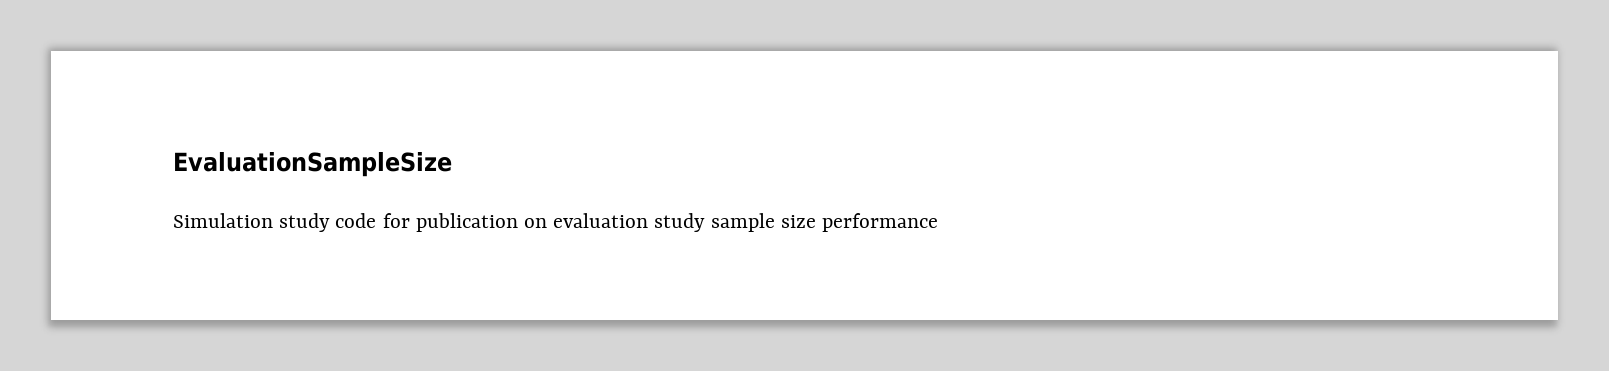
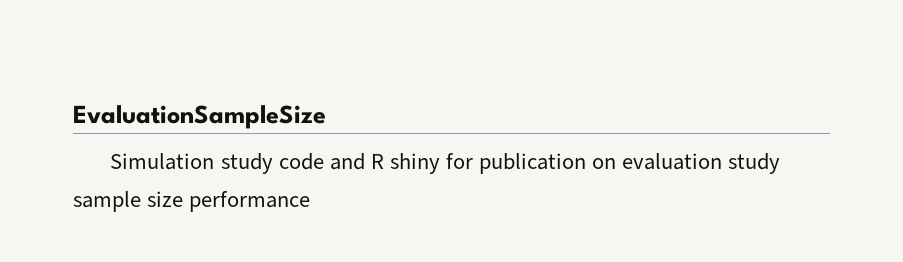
(377, 220) none -> [329,153,440,174] and R shiny

